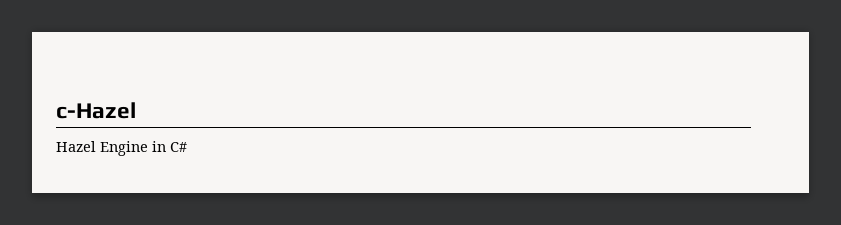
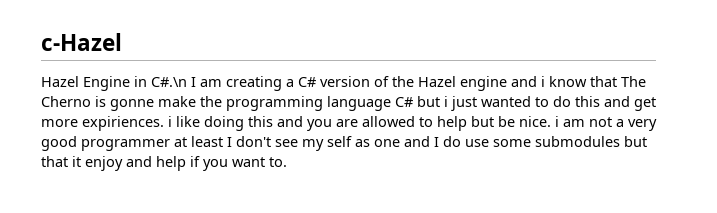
[170,142,187,152] C# -> [151,76,646,91] [41,96,656,111] [41,116,657,131] [41,136,647,151] [41,156,287,171] C#.\n I am creating a C# version of the Hazel engine and i know that The Cherno is gonne make the programming language C# but i just wanted to do this and get more expiriences. i like doing this and you are allowed to help but be nice. i am not a very good programmer at least I don't see my self as one and I do use some submodules but that it enjoy and help if you want to.

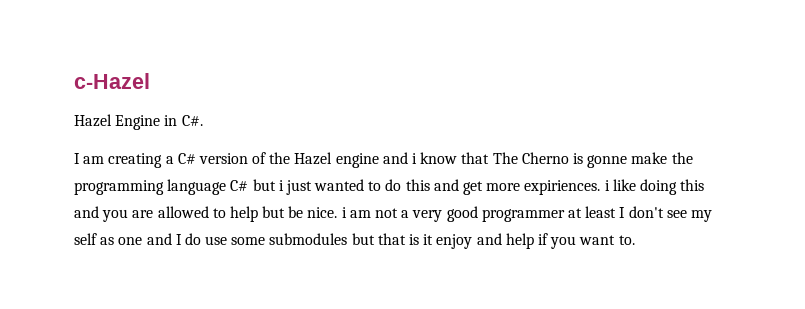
[151,77,187,87] C#.\n -> [181,115,203,126] C#. //
(68, 161) none -> [409,234,420,245] is

